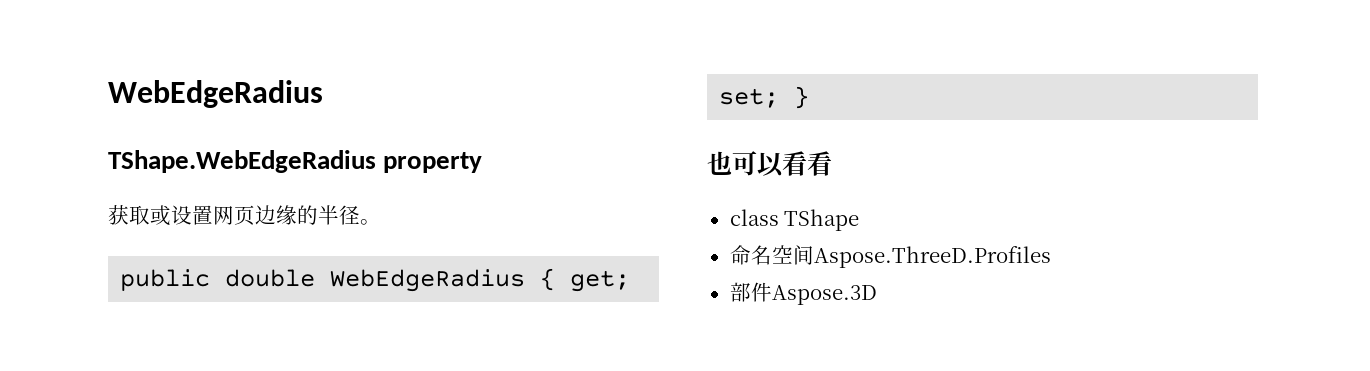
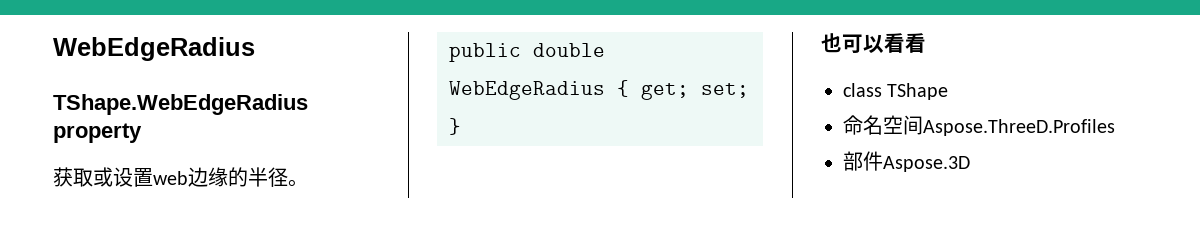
[213,205,255,225] 网页 -> [153,171,188,185] web

